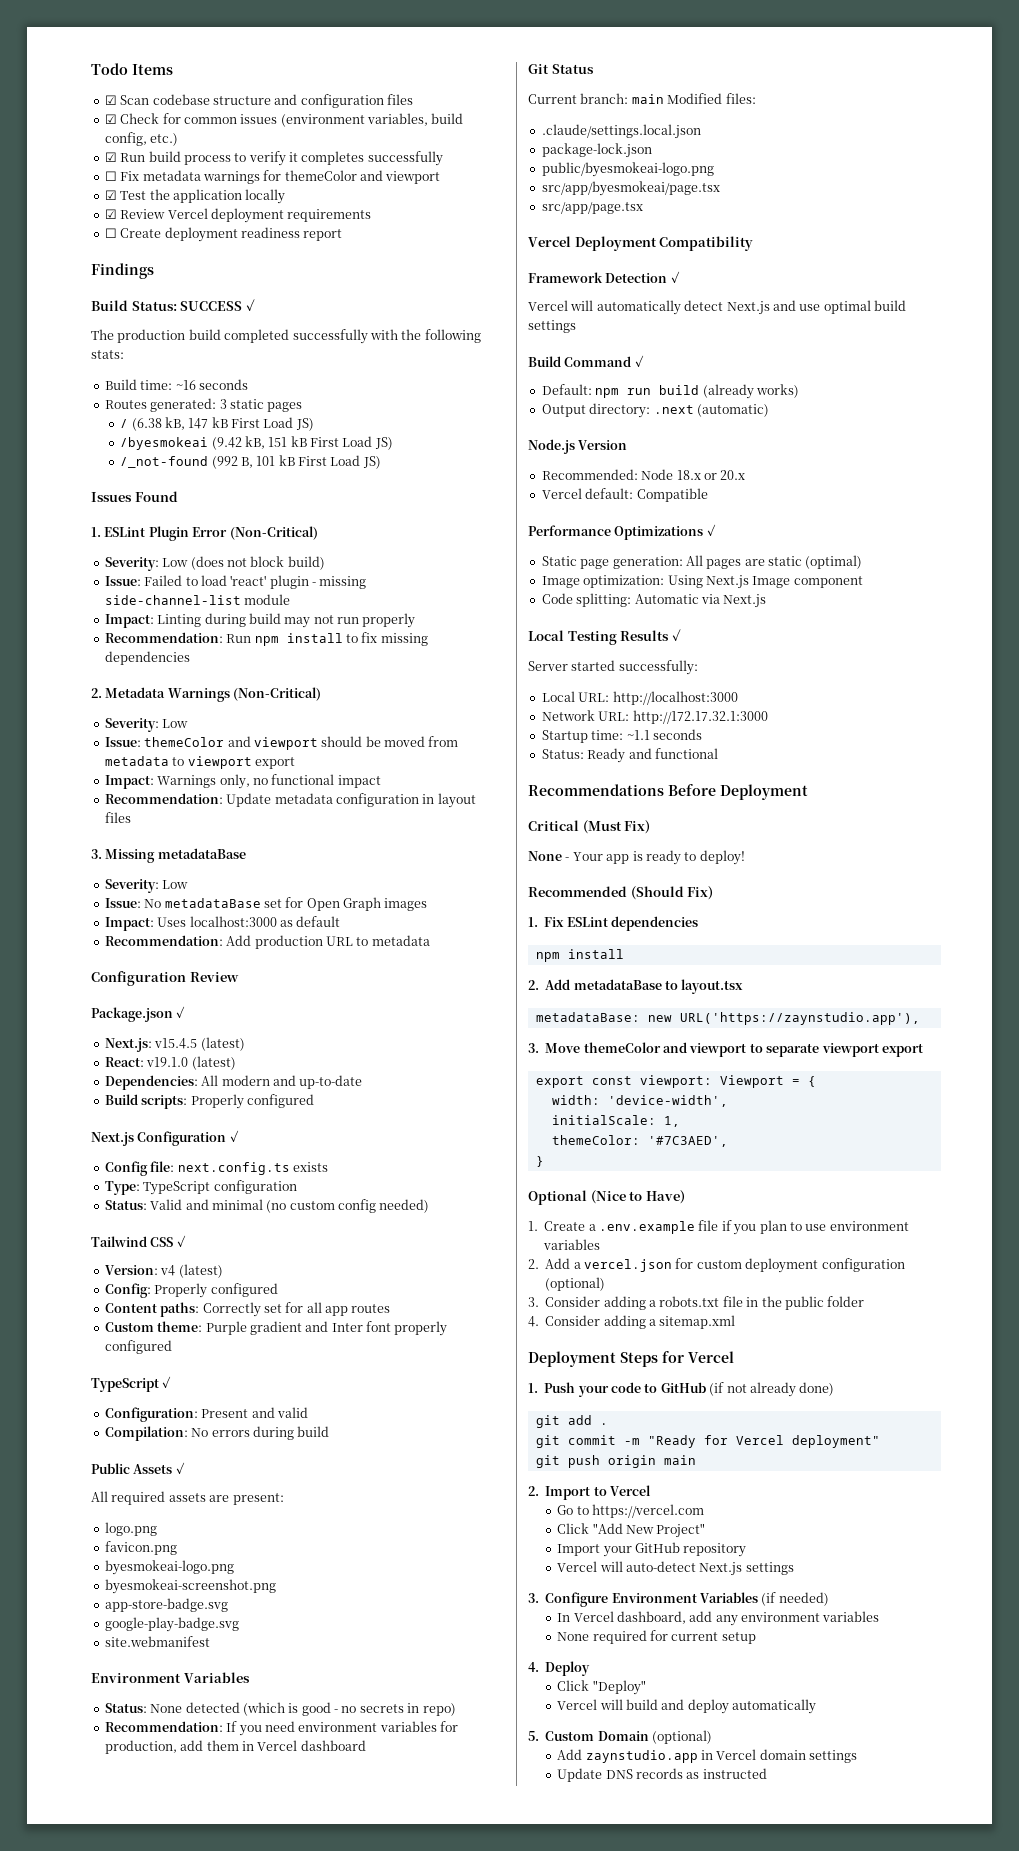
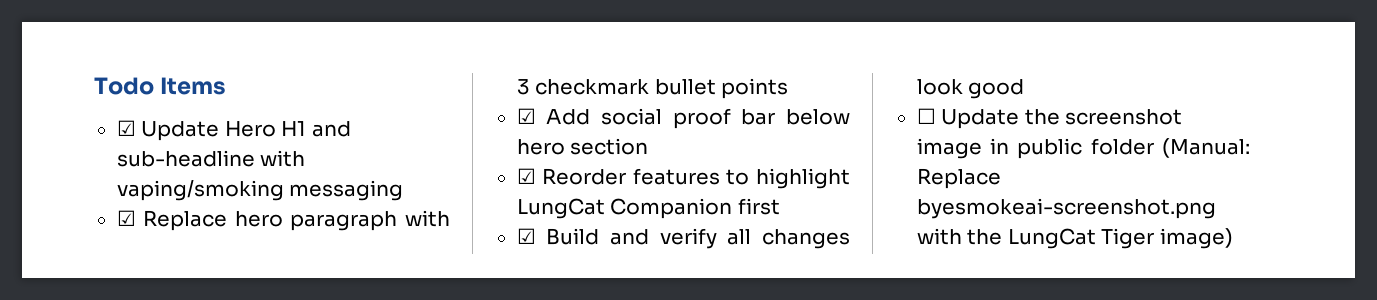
[120,94,413,108] [104,113,464,127] [104,132,179,146] [104,151,443,166] [104,170,441,184] [104,189,286,204] [104,208,372,223] [104,227,343,242] [91,263,154,279] [91,299,255,311] [91,329,481,344] [91,350,124,359] [104,379,248,390] [104,398,303,412] [120,417,314,431] [120,436,393,450] [120,455,381,469] [91,491,178,502] [91,526,318,541] [104,556,325,571] [104,575,367,589] [104,594,291,605] [104,613,416,628] [104,632,428,646] [104,651,190,665] [91,687,322,702] [104,718,189,732] [104,736,459,750] [104,756,295,769] [104,774,381,789] [104,793,476,808] [104,812,131,823] [91,848,246,863] [104,879,189,893] [104,897,428,911] [104,916,341,931] [104,935,430,949] [91,971,239,986] [91,1006,186,1022] [104,1037,245,1052] [104,1056,236,1070] [104,1075,363,1090] [104,1094,314,1109] [91,1130,239,1146] [104,1161,328,1176] [104,1180,297,1195] [104,1199,430,1213] [91,1235,186,1247] [104,1264,223,1278] [104,1283,278,1298] [104,1302,391,1317] [104,1321,448,1336] [104,1340,172,1354] [91,1376,172,1392] [104,1407,308,1422] [104,1426,330,1441] [91,1462,185,1474] [91,1491,284,1505] [104,1522,157,1536] [104,1541,177,1555] [104,1560,234,1575] [104,1579,276,1594] [104,1598,228,1612] [104,1617,239,1632] [104,1636,210,1647] [91,1672,250,1683] [104,1702,456,1716] [104,1721,458,1736] [104,1740,366,1754] [528,64,594,74] [528,93,756,104] [541,124,701,139] [541,143,652,158] [541,162,714,177] [541,181,720,196] [541,202,643,214] [528,236,754,251] [528,271,680,283] [528,300,906,315] [528,320,576,333] [528,355,644,367] [541,384,799,399] [541,403,769,418] [528,439,628,454] [541,469,746,480] [541,488,708,502] [528,524,716,540] [541,555,863,569] [541,575,863,589] [541,593,767,608] [528,629,681,645] [528,660,698,675] [541,691,738,705] [541,710,768,724] [541,729,702,743] [541,748,718,763] [528,784,808,800] [528,820,651,834] [528,850,745,865] [528,886,714,900] [528,916,698,931] [535,949,624,962] [528,979,744,994] [535,1012,920,1025] [528,1042,923,1057] [535,1075,816,1088] [551,1095,728,1107] [551,1115,680,1127] [551,1135,728,1147] [535,1156,544,1167] [528,1190,685,1205] [528,1220,909,1235] [543,1239,601,1250] [528,1258,905,1273] [545,1277,606,1291] [528,1296,865,1310] [528,1315,736,1329] [528,1351,734,1367] [528,1382,835,1397] [535,1415,608,1428] [535,1435,880,1448] [535,1455,696,1468] [528,1485,651,1500] [557,1504,704,1518] [557,1523,706,1538] [557,1542,747,1557] [557,1561,794,1576] [528,1592,829,1607] [557,1611,880,1626] [557,1630,756,1644] [528,1661,591,1676] [557,1680,646,1695] [557,1699,817,1714] [528,1730,712,1744] [557,1749,858,1763] [557,1768,767,1782] Scan codebase structure and configuration files // ☑ Check for common issues (environment variables, build config, etc.) // ☑ Run build process to verify it completes successfully // ☐ Fix metadata warnings for themeColor and viewport // ☑ Test the application locally // ☑ Review Vercel deployment requirements // ☐ Create deployment readiness report // Findings // Build Status: SUCCESS ✓ // The production build completed successfully with the following stats: // Build time: ~16 seconds // Routes generated: 3 static pages // / (6.38 kB, 147 kB First Load JS) // /byesmokeai (9.42 kB, 151 kB First Load JS) // /_not-found (992 B, 101 kB First Load JS) // Issues Found // 1. ESLint Plugin Error (Non-Critical) // Severity: Low (does not block build) // Issue: Failed to load 'react' plugin - missing side-channel-list module // Impact: Linting during build may not run properly // Recommendation: Run npm install to fix missing dependencies // 2. Metadata Warnings (Non-Critical) // Severity: Low // Issue: themeColor and viewport should be moved from metadata to viewport export // Impact: Warnings only, no functional impact // Recommendation: Update metadata configuration in layout files // 3. Missing metadataBase // Severity: Low // Issue: No metadataBase set for Open Graph images // Impact: Uses localhost:3000 as default // Recommendation: Add production URL to metadata // Configuration Review // Package.json ✓ // Next.js: v15.4.5 (latest) // React: v19.1.0 (latest) // Dependencies: All modern and up-to-date // Build scripts: Properly configured // Next.js Configuration ✓ // Config file: next.config.ts exists // Type: TypeScript configuration // Status: Valid and minimal (no custom config needed) // Tailwind CSS ✓ // Version: v4 (latest) // Config: Properly configured // Content paths: Correctly set for all app routes // Custom theme: Purple gradient and Inter font properly configured // TypeScript ✓ // Configuration: Present and valid // Compilation: No errors during build // Public Assets ✓ // All required assets are present: // logo.png // favicon.png // byesmokeai-logo.png // byesmokeai-screenshot.png // app-store-badge.svg // google-play-badge.svg // site.webmanifest // Environment Variables // Status: None detected (which is good - no secrets in repo) // Recommendation: If you need environment variables for production, add them in Vercel dashboard // Git Status // Current branch: main Modified files: // .claude/settings.local.json // package-lock.json // public/byesmokeai-logo.png // src/app/byesmokeai/page.tsx // src/app/page.tsx // Vercel Deployment Compatibility // Framework Detection ✓ // Vercel will automatically detect Next.js and use optimal build settings // Build Command ✓ // Default: npm run build (already works) // Output directory: .next (automatic) // Node.js Version // Recommended: Node 18.x or 20.x // Vercel default: Compatible // Performance Optimizations ✓ // Static page generation: All pages are static (optimal) // Image optimization: Using Next.js Image component // Code splitting: Automatic via Next.js // Local Testing Results ✓ // Server started successfully: // Local URL: http://localhost:3000 // Network URL: http://172.17.32.1:3000 // Startup time: ~1.1 seconds // Status: Ready and functional // Recommendations Before Deployment // Critical (Must Fix) // None - Your app is ready to deploy! // Recommended (Should Fix) // 1. Fix ESLint dependencies // npm install // 2. Add metadataBase to layout.tsx // metadataBase: new URL('https://zaynstudio.app'), // 3. Move themeColor and viewport to separate viewport export // export const viewport: Viewport = { // width: 'device-width', // initialScale: 1, // themeColor: '#7C3AED', // } // Optional (Nice to Have) // 1. Create a .env.example file if you plan to use environment variables // 2. Add a vercel.json for custom deployment configuration (optional) // 3. Consider adding a robots.txt file in the public folder // 4. Consider adding a sitemap.xml // Deployment Steps for Vercel // 1. Push your code to GitHub (if not already done) // git add . // git commit -m "Ready for Vercel deployment" // git push origin main // 2. Import to Vercel // Go to https://vercel.com // Click "Add New Project" // Import your GitHub repository // Vercel will auto-detect Next.js settings // 3. Configure Environment Variables (if needed) // In Vercel dashboard, add any environment variables // None required for current setup // 4. Deploy // Click "Deploy" // Vercel will build and deploy automatically // 5. Custom Domain (optional) // Add zaynstudio.app in Vercel domain settings // Update DNS records as instructed -> [141,121,351,141] [116,150,306,167] [116,180,404,201] [116,210,451,231] [516,78,789,99] [516,108,850,129] [516,138,649,155] [516,168,850,189] [516,198,780,219] [516,228,850,249] [916,79,1025,99] [916,108,1183,129] [916,138,1250,159] [916,168,1001,189] [916,198,1216,219] [916,228,1233,249] Update Hero H1 and sub-headline with vaping/smoking messaging // ☑ Replace hero paragraph with 3 checkmark bullet points // ☑ Add social proof bar below hero section // ☑ Reorder features to highlight LungCat Companion first // ☑ Build and verify all changes look good // ☐ Update the screenshot image in public folder (Manual: Replace byesmokeai-screenshot.png with the LungCat Tiger image)

